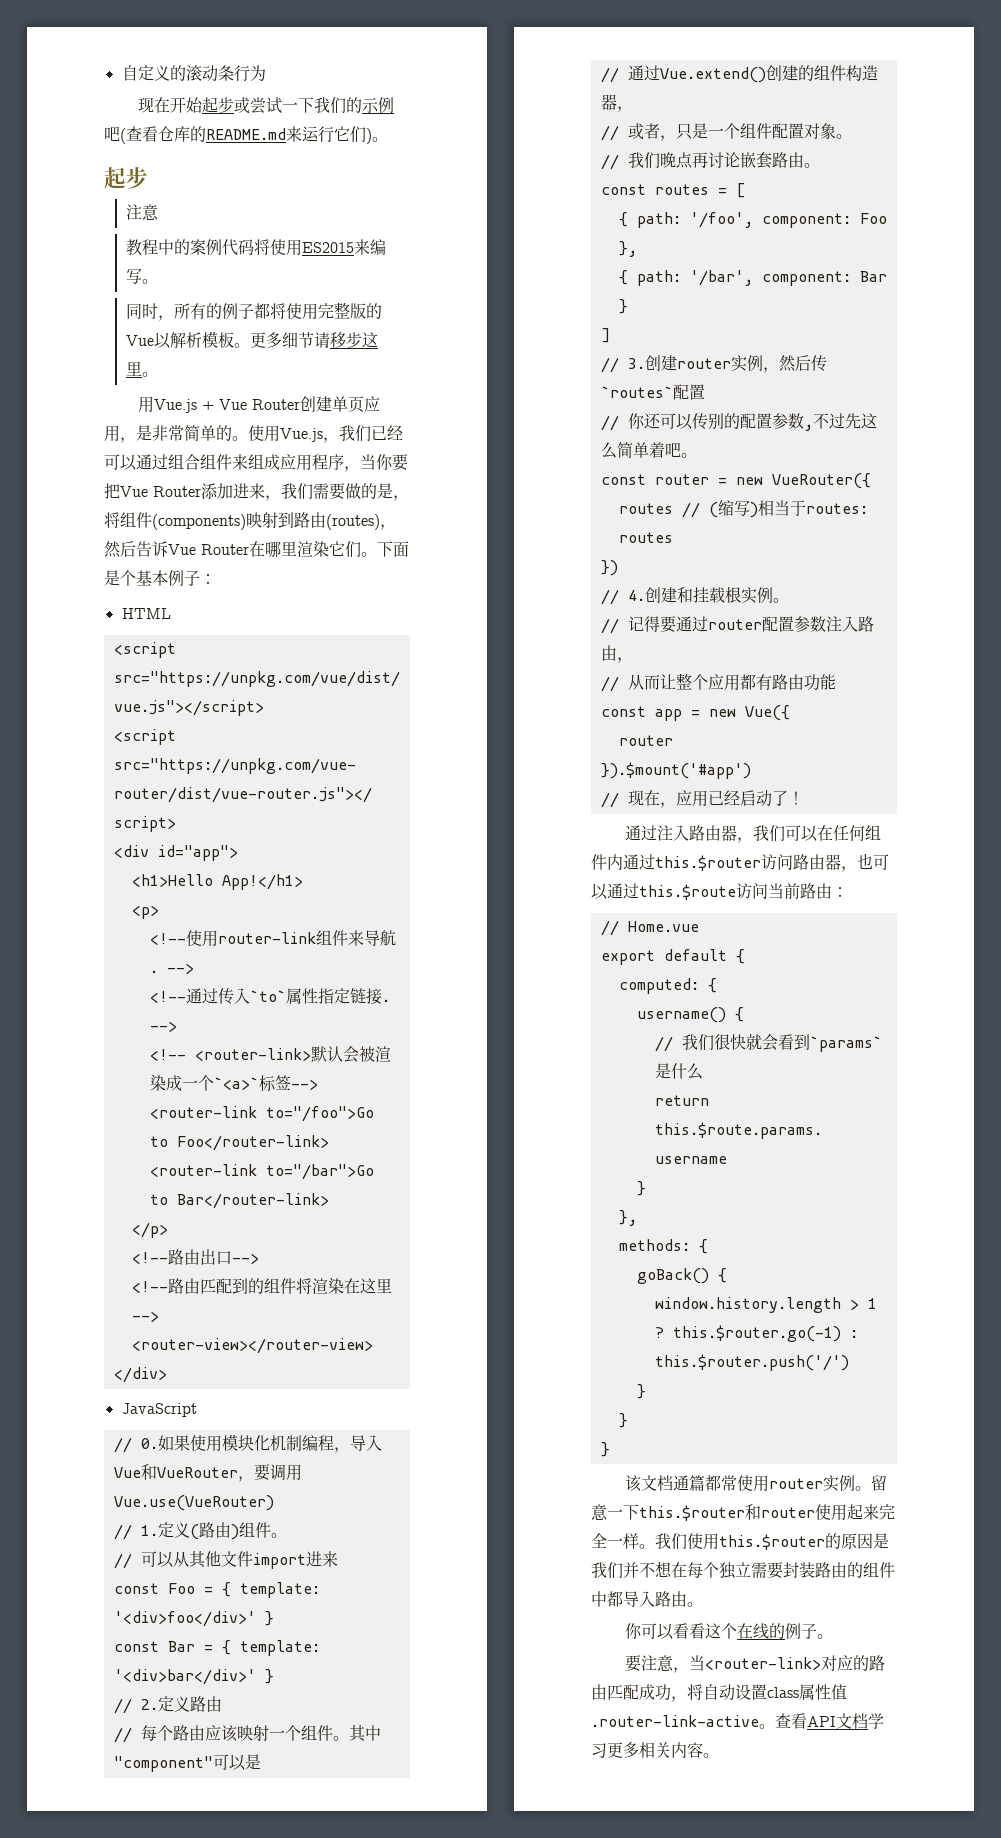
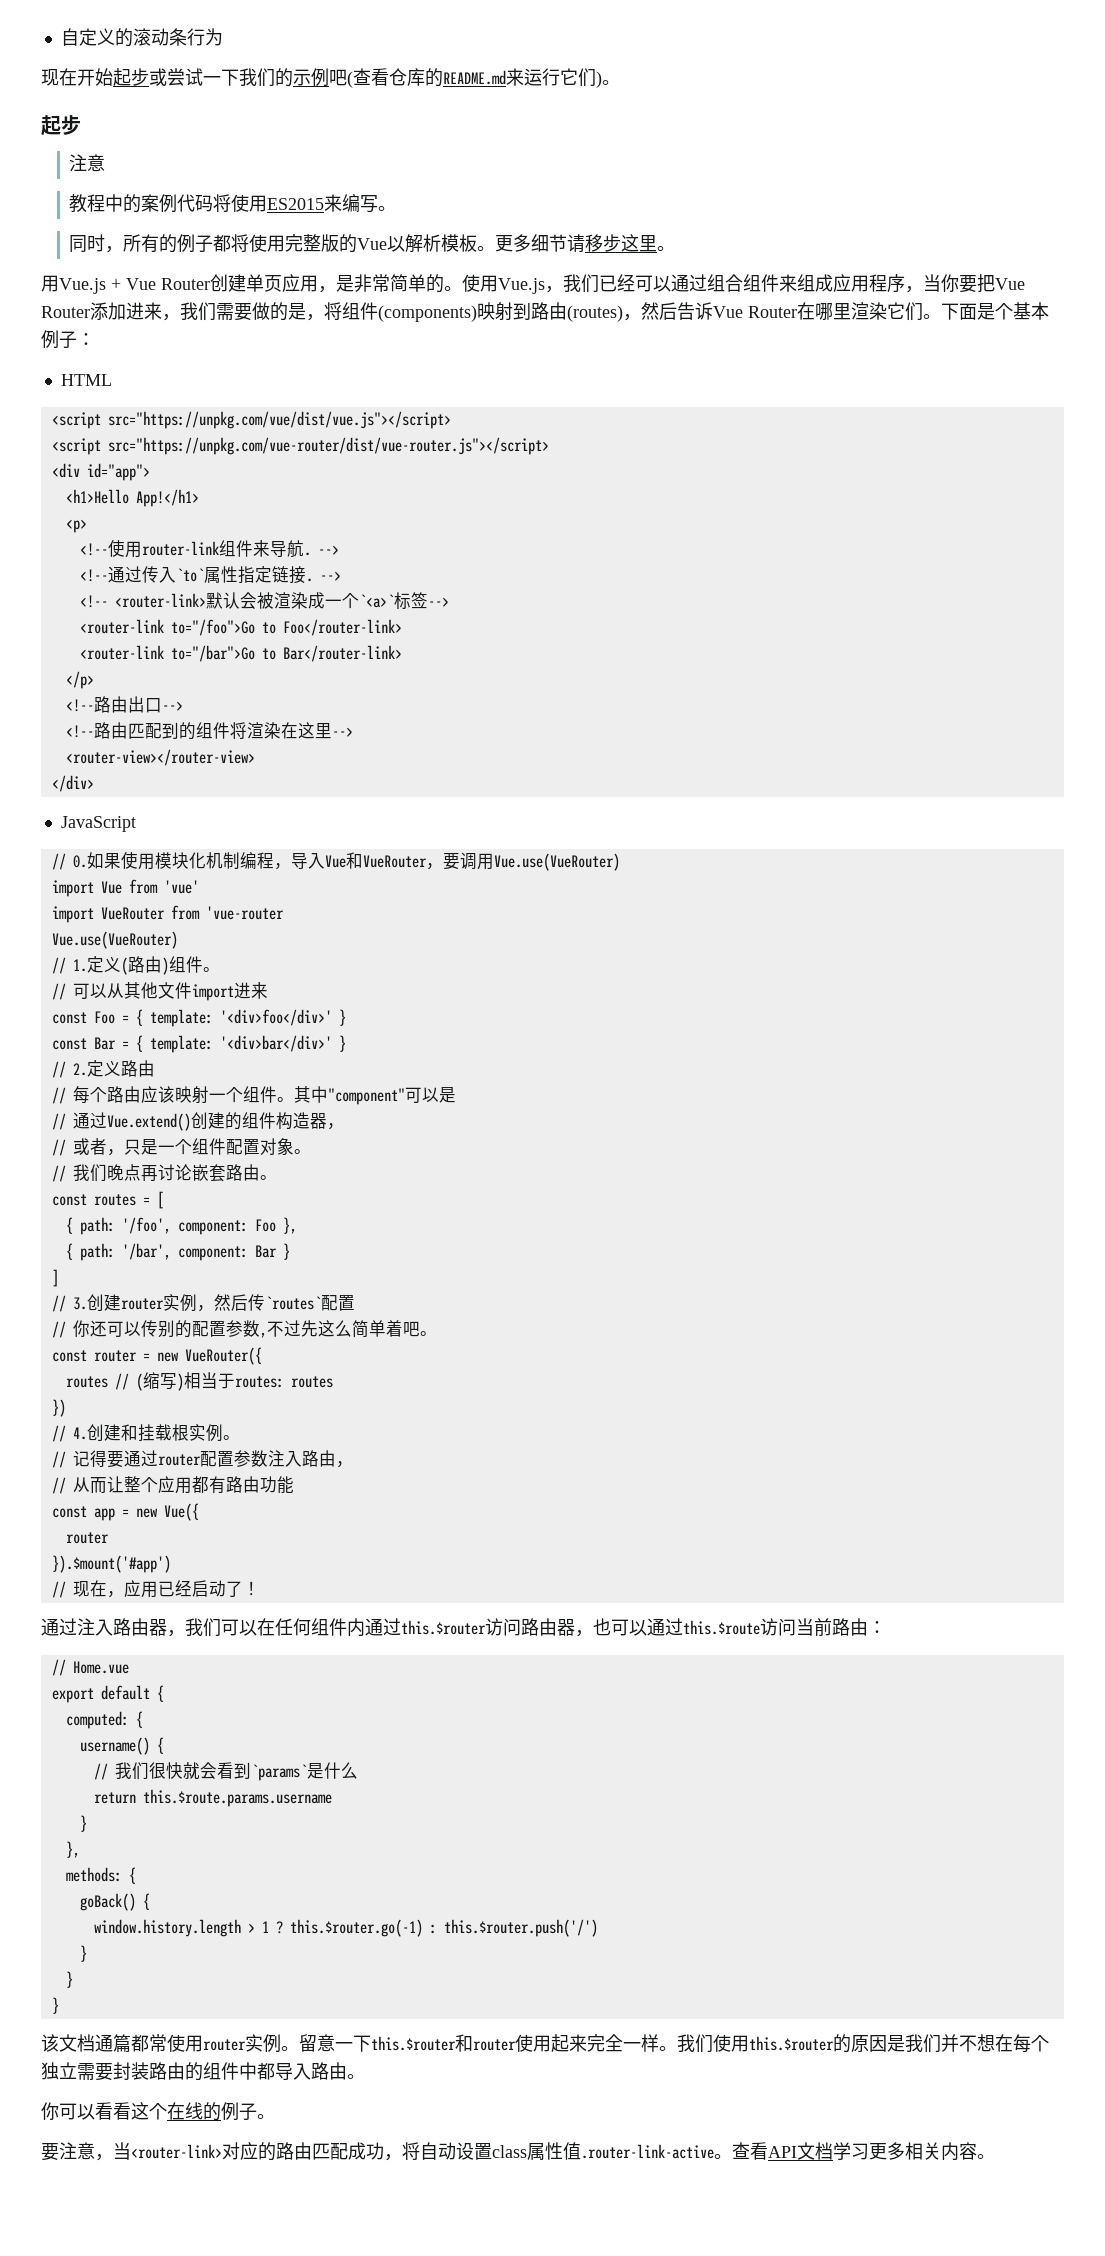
(274, 1503) none -> [51,879,199,897] [51,905,284,923] [51,931,178,949] // import Vue from 'vue' // import VueRouter from 'vue-router // Vue.use(VueRouter)

